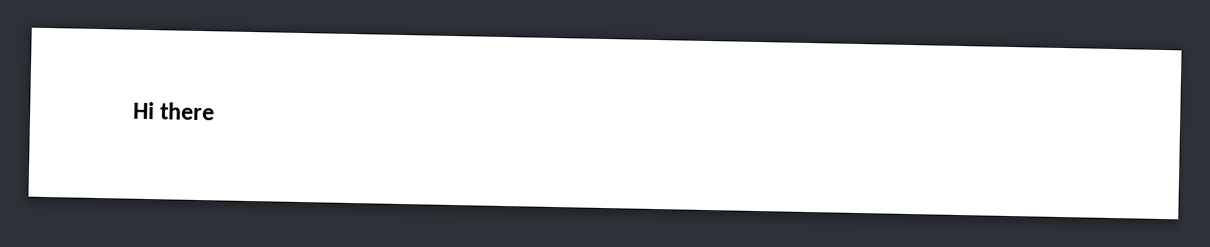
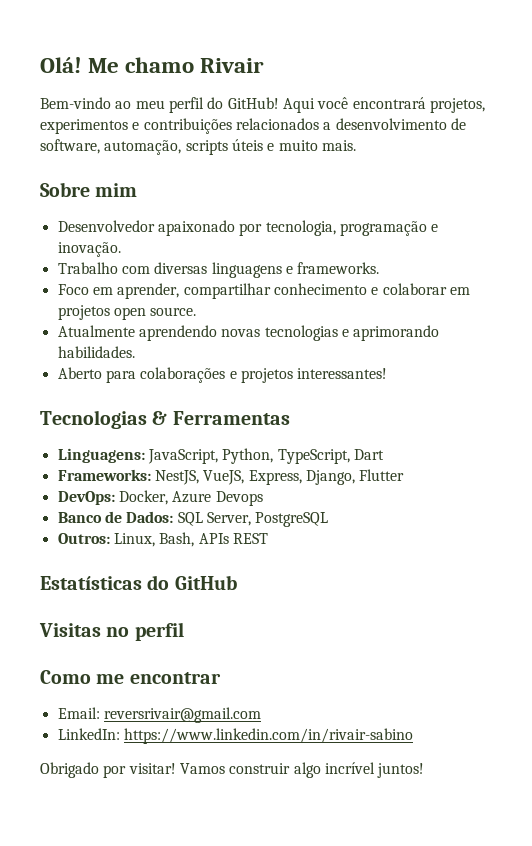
[133,101,216,121] Hi there -> [40,57,265,73] [40,97,485,113] [40,118,466,134] [40,139,356,155] [40,182,138,197] [57,220,439,236] [57,242,121,257] [57,262,380,278] [57,283,470,299] [57,305,197,320] [57,325,440,341] [57,346,135,358] [57,367,388,383] [40,410,290,429] [57,448,384,464] [57,469,405,485] [57,490,263,506] [57,511,329,527] [57,532,268,547] [40,575,237,590] [39,622,184,641] [40,670,221,684] [57,707,261,723] [57,728,413,744] [40,762,425,778] Olá! Me chamo Rivair // Bem-vindo ao meu perfil do GitHub! Aqui você encontrará projetos, experimentos e contribuições relacionados a desenvolvimento de software, automação, scripts úteis e muito mais. // Sobre mim // Desenvolvedor apaixonado por tecnologia, programação e inovação. // Trabalho com diversas linguagens e frameworks. // Foco em aprender, compartilhar conhecimento e colaborar em projetos open source. // Atualmente aprendendo novas tecnologias e aprimorando habilidades. // Aberto para colaborações e projetos interessantes! // Tecnologias & Ferramentas // Linguagens: JavaScript, Python, TypeScript, Dart // Frameworks: NestJS, VueJS, Express, Django, Flutter // DevOps: Docker, Azure Devops // Banco de Dados: SQL Server, PostgreSQL // Outros: Linux, Bash, APIs REST // Estatísticas do GitHub // Visitas no perfil // Como me encontrar // Email: reversrivair@gmail.com // LinkedIn: https://www.linkedin.com/in/rivair-sabino // Obrigado por visitar! Vamos construir algo incrível juntos!

